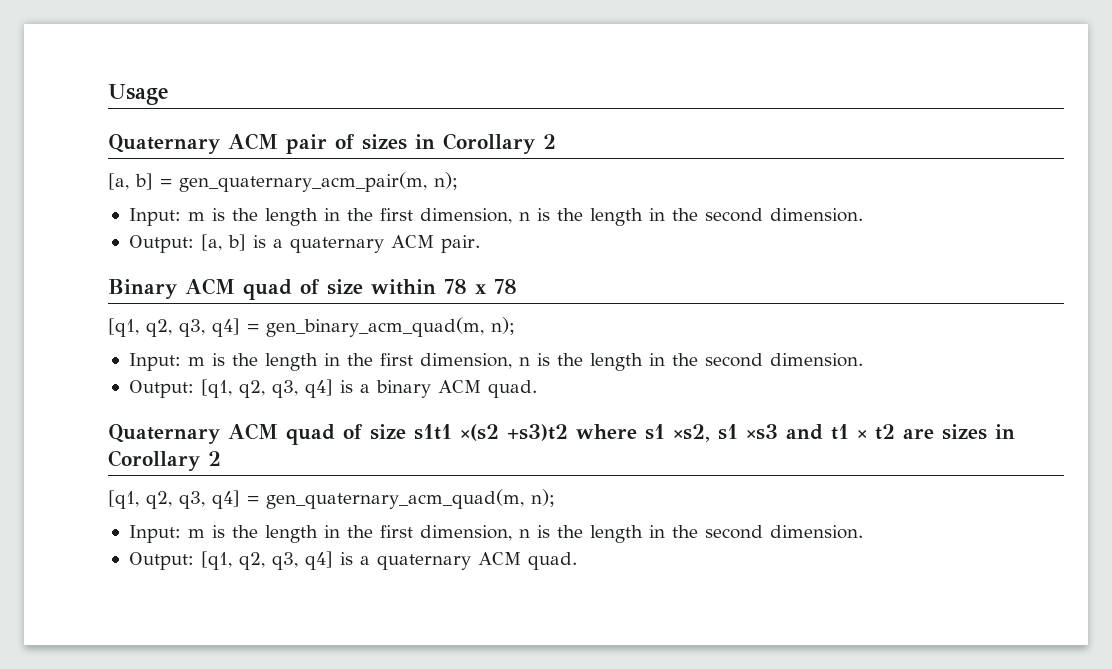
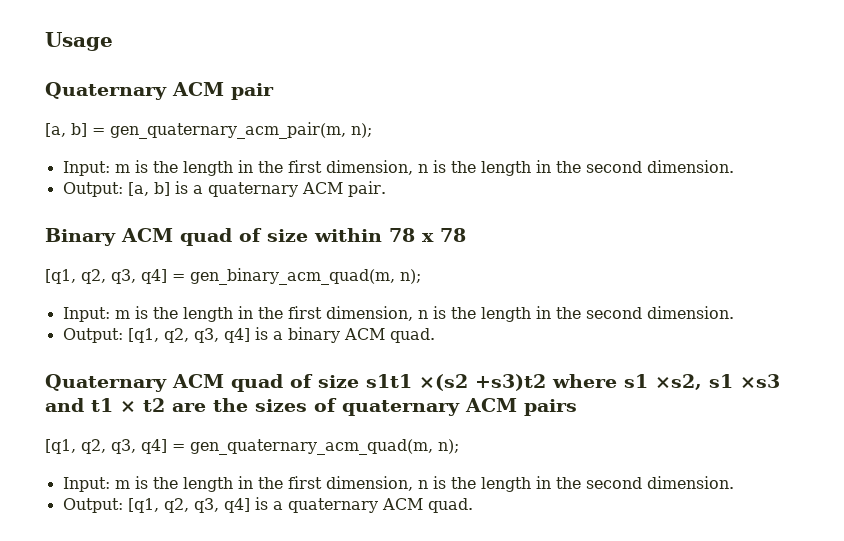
[335,133,556,154] of sizes in Corollary 2 -> (274, 91) none
[942,424,1015,440] [108,450,221,471] sizes in Corollary 2 -> [213,398,577,416] the sizes of quaternary ACM pairs

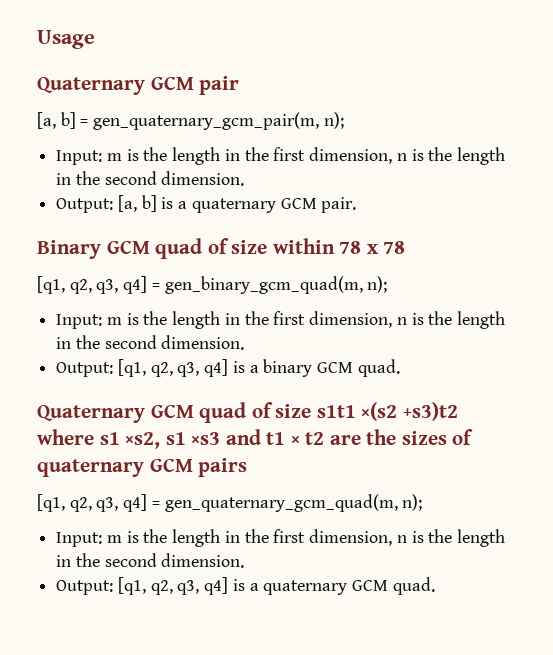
[172,82,224,96] ACM -> [150,77,194,90] GCM
[110,122,346,139] gen_quaternary_acm_pair(m, -> [93,112,320,130] gen_quaternary_gcm_pair(m,
[301,182,343,194] ACM -> [280,198,317,209] GCM
[121,228,173,242] ACM -> [106,241,150,254] GCM
[190,268,395,285] gen_binary_acm_quad(m, -> [164,276,363,294] gen_binary_gcm_quad(m,
[343,328,385,340] ACM -> [317,362,354,373] GCM
[172,374,224,388] ACM -> [150,405,194,418] GCM
[465,398,517,412] ACM -> [149,459,193,472] GCM
[190,439,433,455] gen_quaternary_acm_quad(m, -> [164,494,398,512] gen_quaternary_gcm_quad(m,
[381,498,423,510] ACM -> [352,580,389,591] GCM

